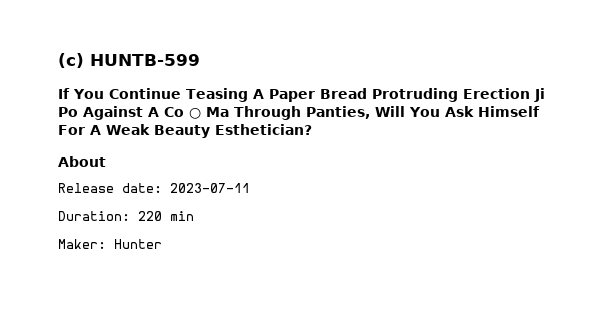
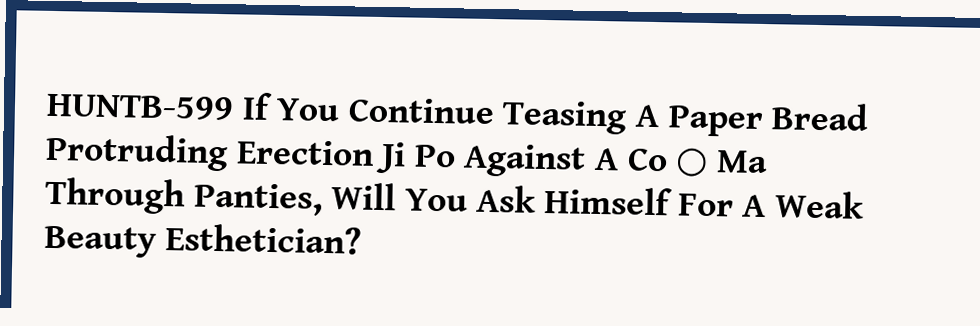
[58,53,84,68] (c) -> (46, 107) none
(200, 60) // -> (234, 107) none
[58,156,106,167] [58,183,250,193] [58,211,194,221] [58,239,162,249] // About // Release date: 2023-07-11 // Duration: 220 min // Maker: Hunter -> (362, 239) none

